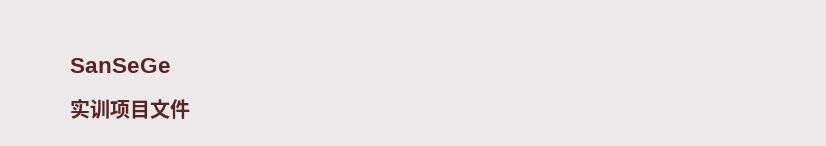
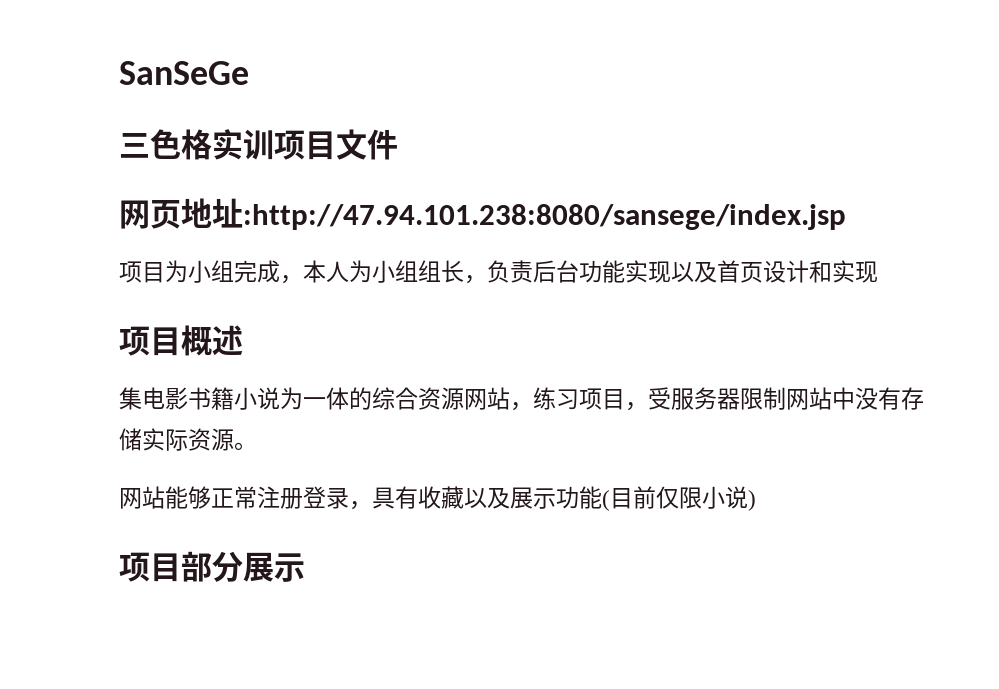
(171, 65) none -> [119,129,212,160] 三色格
(190, 109) none -> [119,198,846,230] [119,260,878,284] [119,325,243,356] [119,387,924,411] [119,428,257,451] [119,486,756,511] [119,551,305,582] // 网页地址:http://47.94.101.238:8080/sansege/index.jsp // 项目为小组完成，本人为小组组长，负责后台功能实现以及首页设计和实现 // 项目概述 // 集电影书籍小说为一体的综合资源网站，练习项目，受服务器限制网站中没有存储实际资源。 // 网站能够正常注册登录，具有收藏以及展示功能(目前仅限小说) // 项目部分展示

